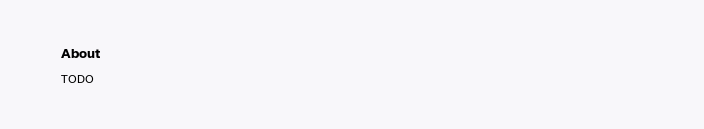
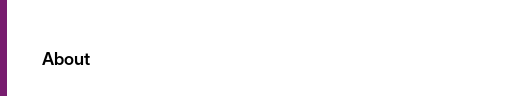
[61,75,94,83] // TODO -> (90, 58) none

